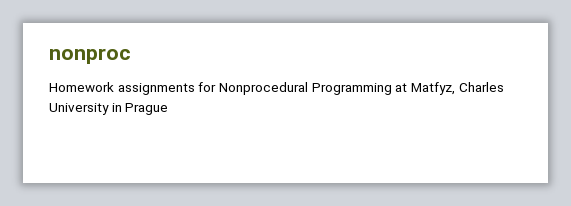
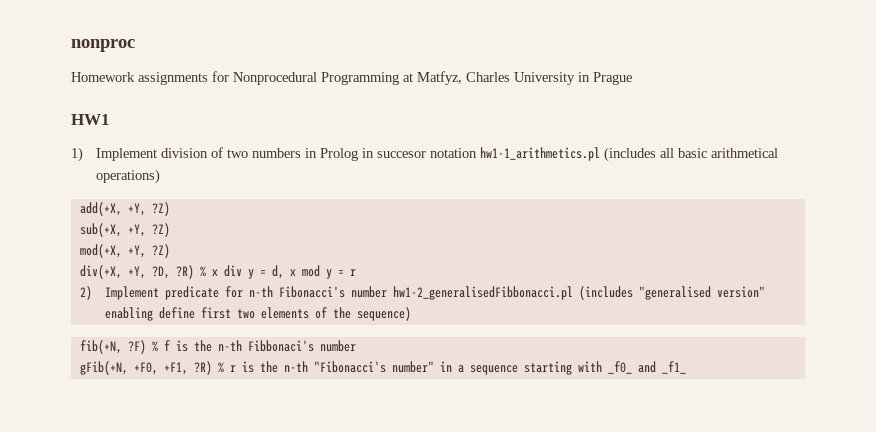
(169, 109) none -> [71,114,110,125] [71,147,779,162] [96,169,161,184] [79,202,170,216] [79,223,170,237] [79,244,170,258] [79,265,356,279] [79,286,765,300] [104,307,411,321] [79,340,356,354] [79,361,686,375] // HW1 // 1) Implement division of two numbers in Prolog in succesor notation hw1-1_arithmetics.pl (includes all basic arithmetical operations) // add(+X, +Y, ?Z) // sub(+X, +Y, ?Z) // mod(+X, +Y, ?Z) // div(+X, +Y, ?D, ?R) % x div y = d, x mod y = r // 2) Implement predicate for n-th Fibonacci's number hw1-2_generalisedFibbonacci.pl (includes "generalised version" enabling define first two elements of the sequence) // fib(+N, ?F) % f is the n-th Fibbonaci's number // gFib(+N, +F0, +F1, ?R) % r is the n-th "Fibonacci's number" in a sequence starting with _f0_ and _f1_

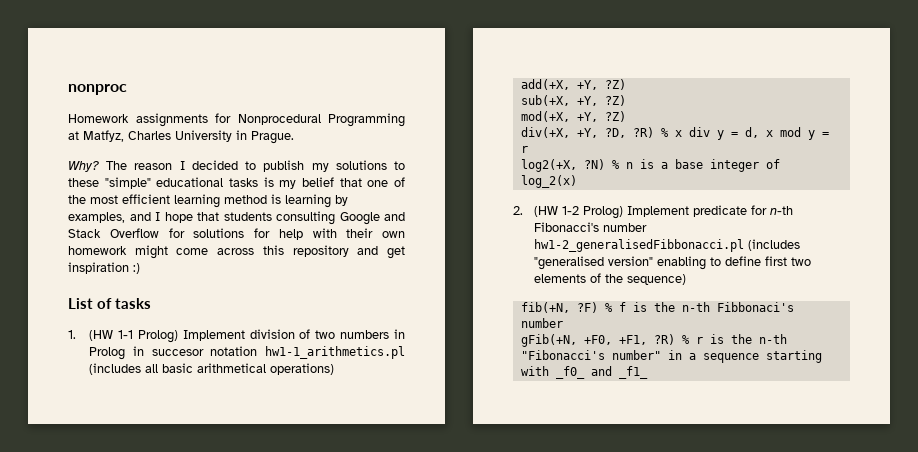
[593,72,632,85] [71,114,110,125] [71,147,83,162] Prague // HW1 // 1) -> [251,131,294,144] [68,160,406,172] [68,177,405,189] [68,194,348,208] [68,211,405,225] [68,228,405,240] [68,245,406,259] [68,262,140,274] [68,298,151,309] [68,330,178,343] Prague. // Why? The reason I decided to publish my solutions to these "simple" educational tasks is my belief that one of the most efficient learning method is learning by examples, and I hope that students consulting Google and Stack Overflow for solutions for help with their own homework might come across this repository and get inspiration :) // List of tasks // 1. (HW 1-1 Prolog)
[79,286,92,300] 2) -> [520,159,780,172] [520,175,577,188] [513,206,624,219] log2(+X, ?N) % n is a base integer of log_2(x) // 2. (HW 1-2 Prolog)
(153, 314) none -> [710,257,722,266] to

